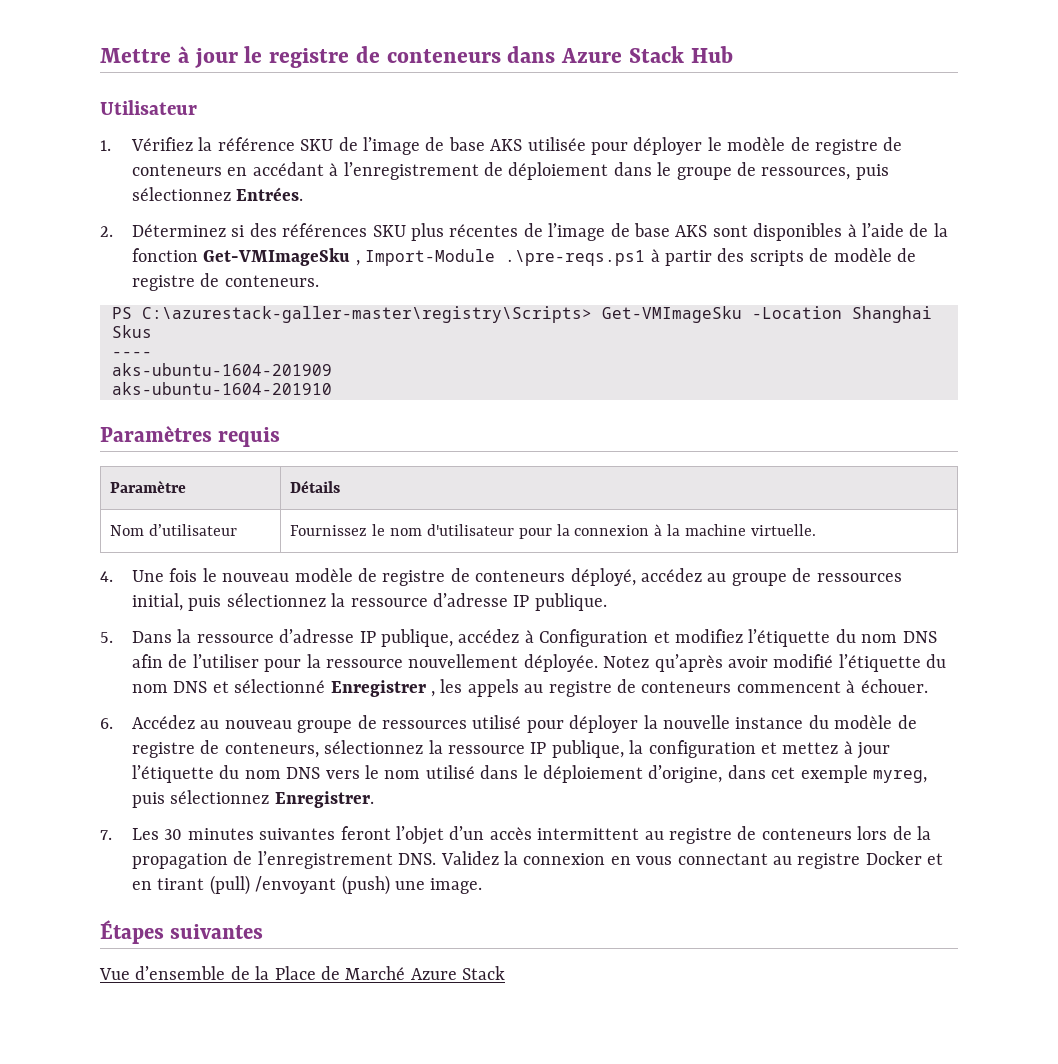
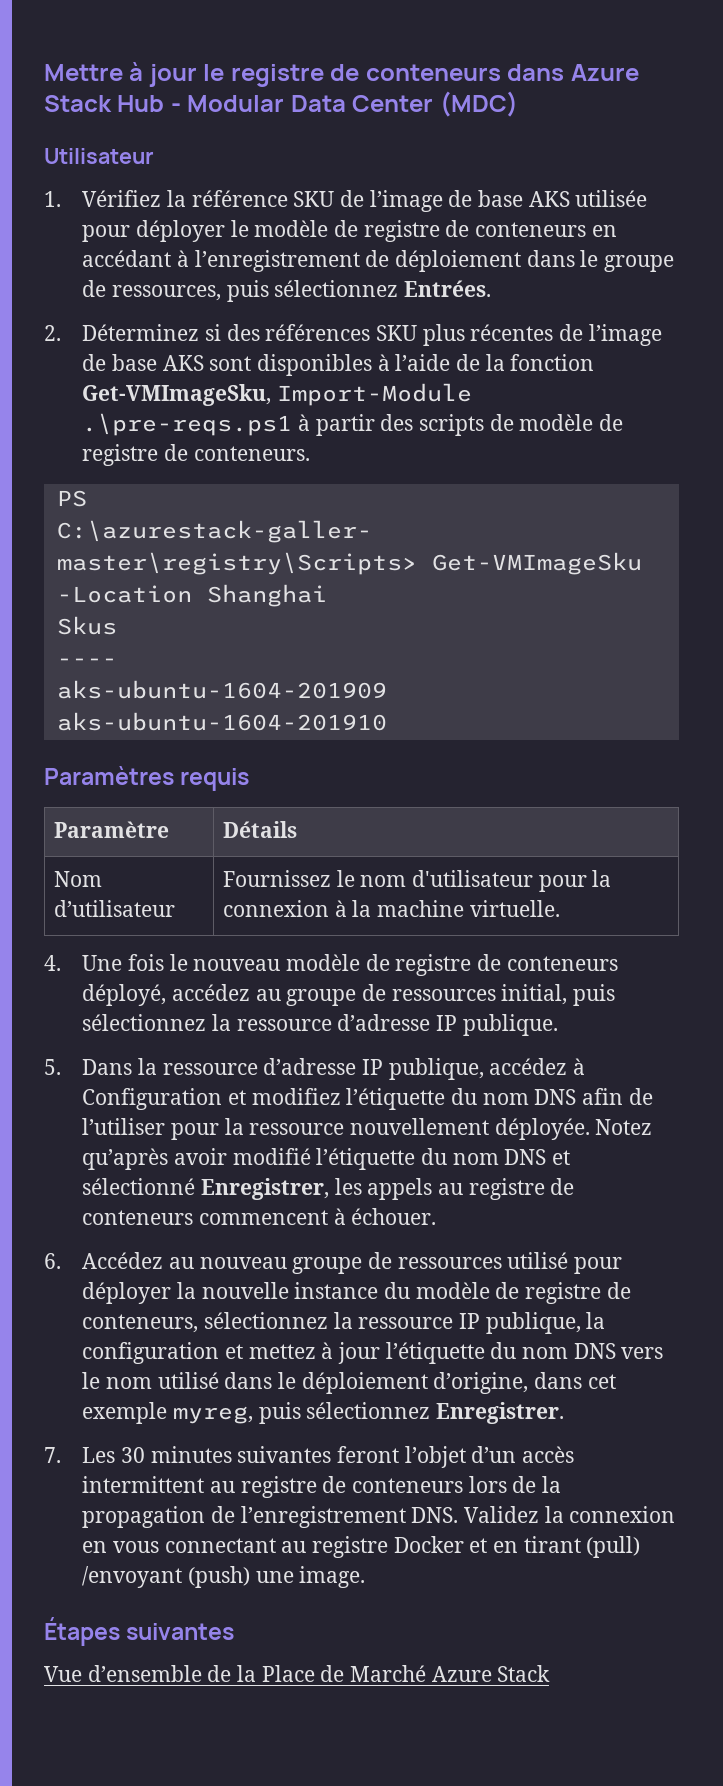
(733, 54) none -> [170,91,518,117] - Modular Data Center (MDC)
[203,248,360,266] Get-VMImageSku , -> [82,384,272,406] Get-VMImageSku,
[330,680,436,697] Enregistrer , -> [201,1178,330,1200] Enregistrer,

